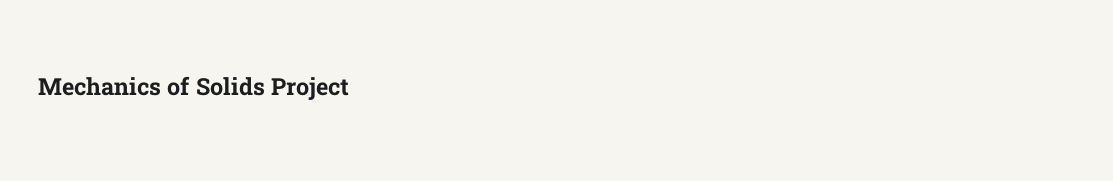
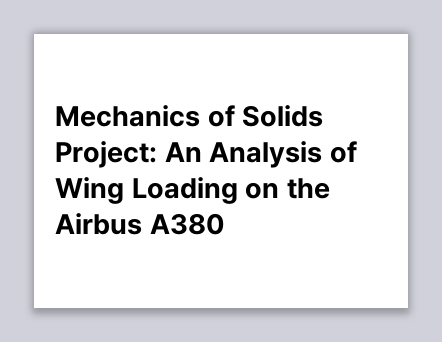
[271,77,350,101] Project -> [55,141,357,168] [55,177,330,204] [55,213,224,235] Project: An Analysis of Wing Loading on the Airbus A380

